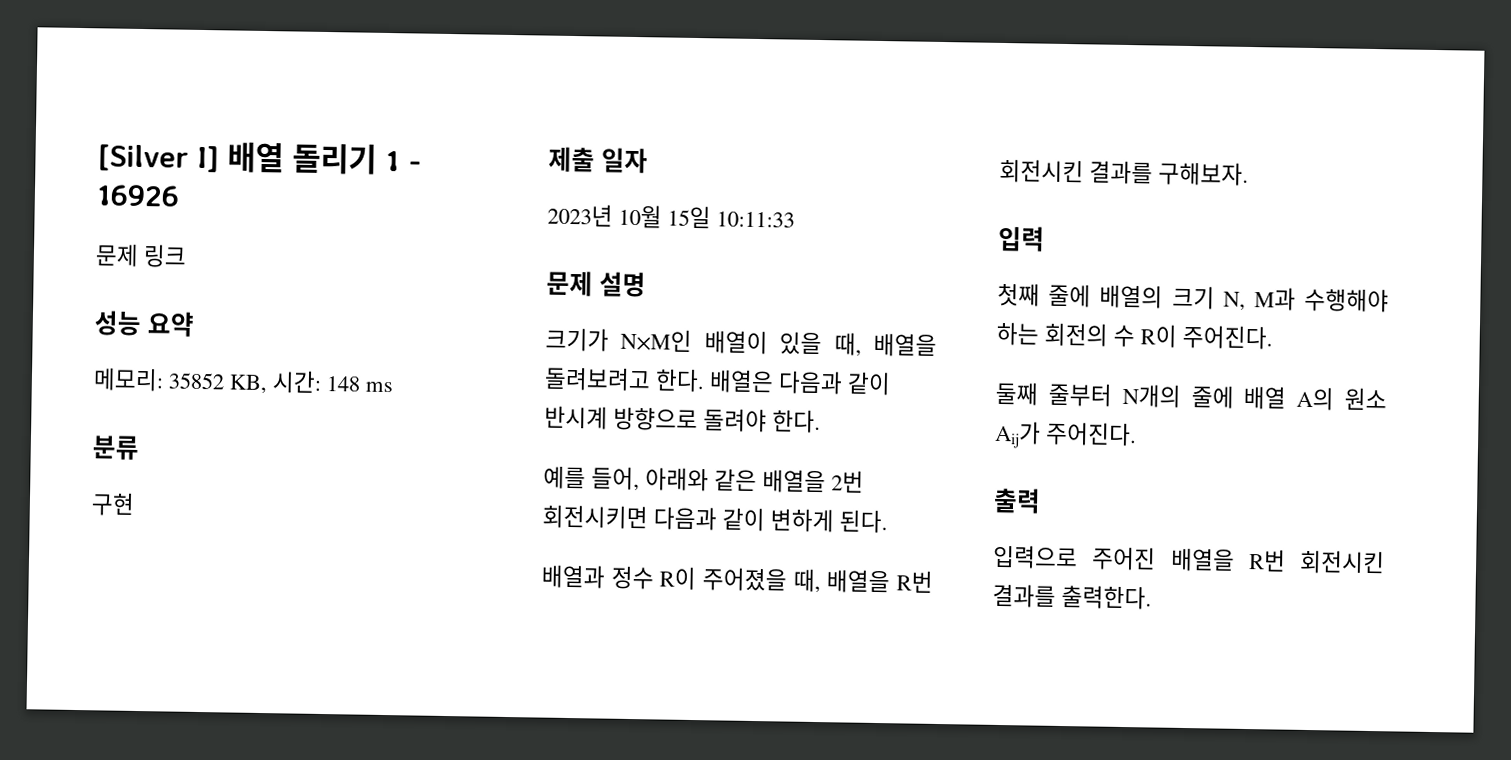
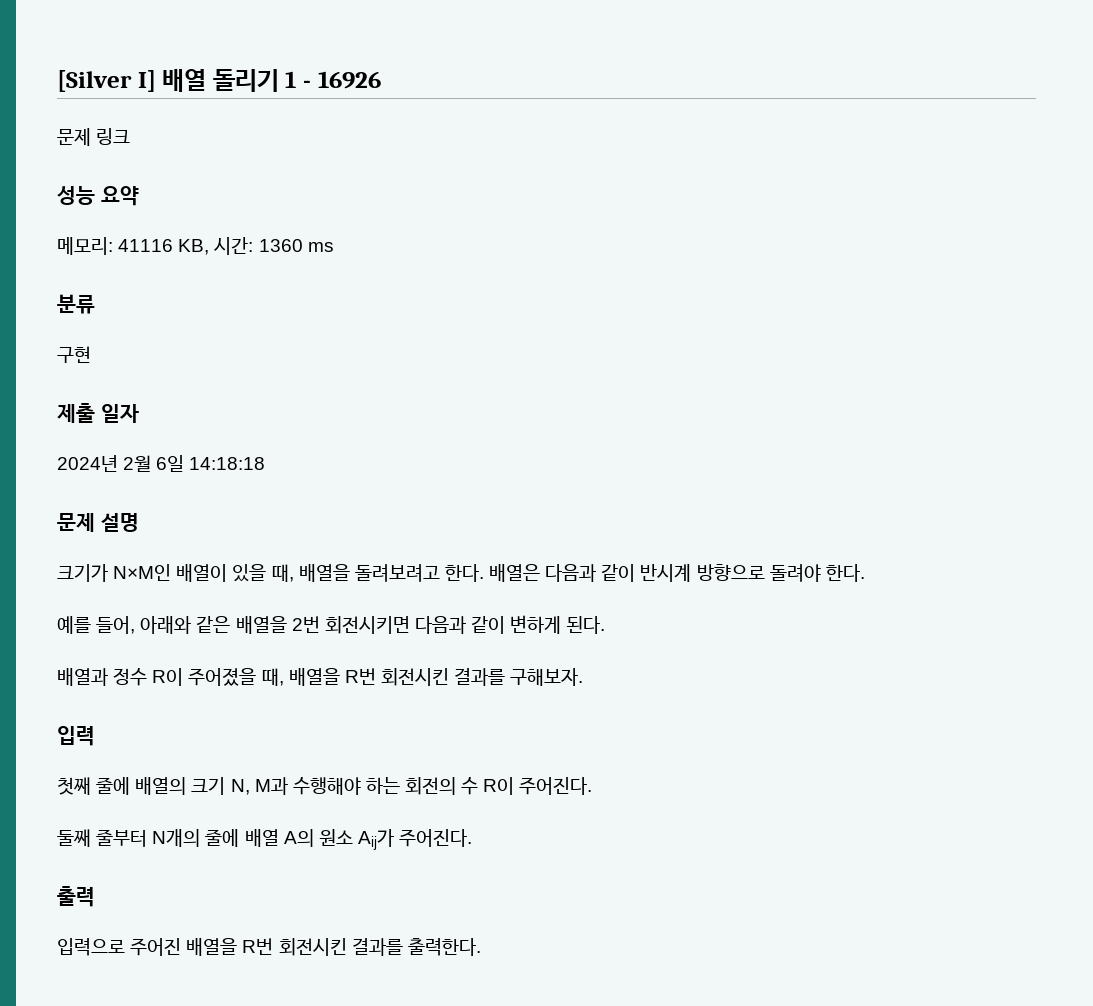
[168,372,226,390] 35852 -> [118,239,174,252] 41116
[326,376,362,392] 148 -> [258,239,303,252] 1360
[547,203,796,229] 2023년 10월 15일 10:11:33 -> [57,455,266,472] 2024년 2월 6일 14:18:18

